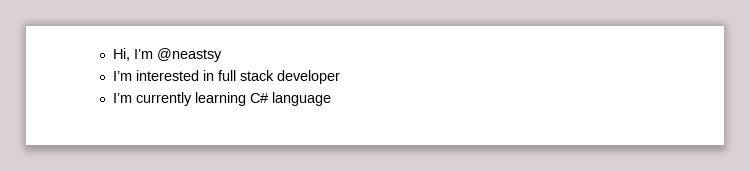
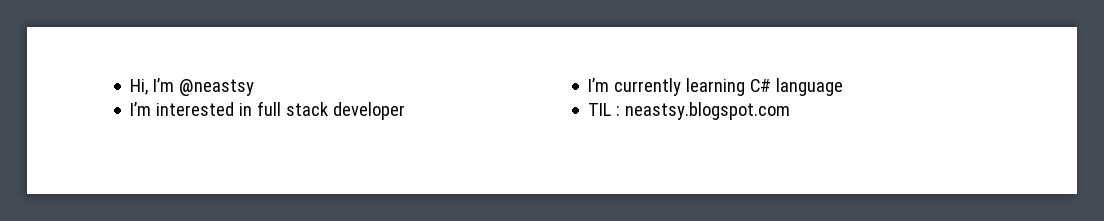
(331, 99) none -> [588,102,791,120] // TIL : neastsy.blogspot.com

